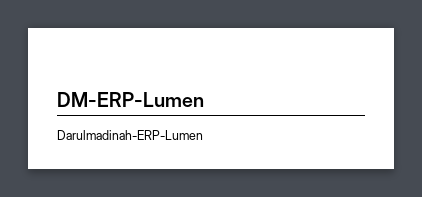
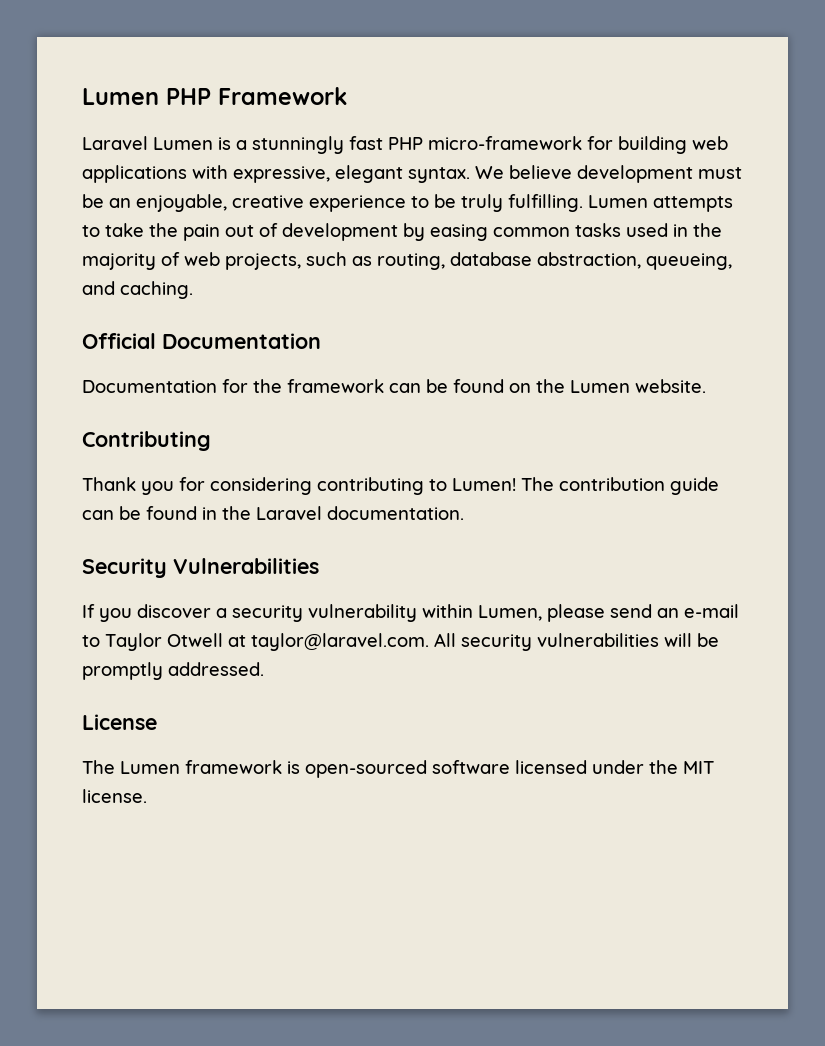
[57,92,204,107] [57,130,203,140] DM-ERP-Lumen // Darulmadinah-ERP-Lumen -> [82,87,347,105] [82,136,728,154] [82,165,742,183] [82,194,733,212] [82,223,722,241] [82,252,732,270] [82,281,193,299] [82,333,321,349] [82,379,706,393] [82,431,211,451] [82,477,719,495] [82,506,464,520] [82,558,319,578] [82,604,739,622] [82,633,719,651] [82,662,264,680] [82,714,157,730] [82,760,714,778] [82,789,147,803] Lumen PHP Framework // Laravel Lumen is a stunningly fast PHP micro-framework for building web applications with expressive, elegant syntax. We believe development must be an enjoyable, creative experience to be truly fulfilling. Lumen attempts to take the pain out of development by easing common tasks used in the majority of web projects, such as routing, database abstraction, queueing, and caching. // Official Documentation // Documentation for the framework can be found on the Lumen website. // Contributing // Thank you for considering contributing to Lumen! The contribution guide can be found in the Laravel documentation. // Security Vulnerabilities // If you discover a security vulnerability within Lumen, please send an e-mail to Taylor Otwell at taylor@laravel.com. All security vulnerabilities will be promptly addressed. // License // The Lumen framework is open-sourced software licensed under the MIT license.

